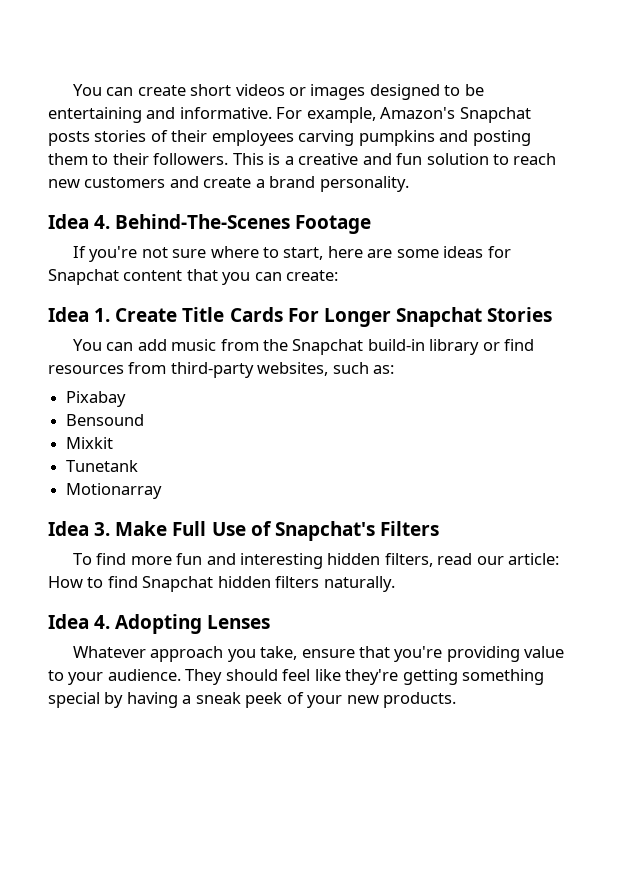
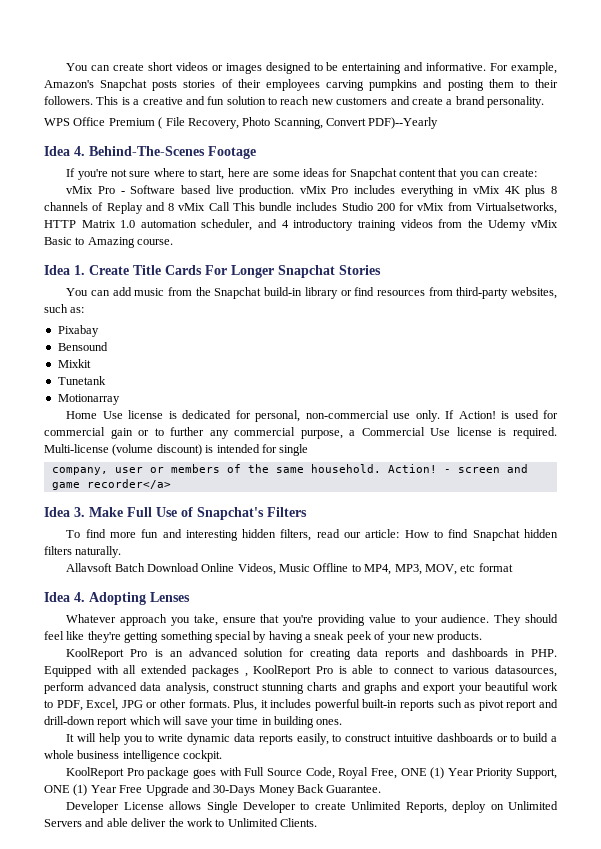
(409, 184) none -> [44,117,439,129] // WPS Office Premium ( File Recovery, Photo Scanning, Convert PDF)--Yearly
(339, 275) none -> [66,185,557,197] [44,202,557,214] [44,219,559,231] [44,237,174,248] // vMix Pro - Software based live production. vMix Pro includes everything in vMix 4K plus 8 channels of Replay and 8 vMix Call This bundle includes Studio 200 for vMix from Virtualsetworks, HTTP Matrix 1.0 automation scheduler, and 4 introductory training videos from the Udemy vMix Basic to Amazing course.
(163, 491) none -> [66,410,558,422] [44,427,557,439] [44,444,309,456] [51,464,528,475] [51,479,171,490] // Home Use license is dedicated for personal, non-commercial use only. If Action! is used for commercial gain or to further any commercial purpose, a Commercial Use license is required. Multi-license (volume discount) is intended for single // company, user or members of the same household. Action! - screen and game recorder</a>
(395, 584) none -> [66,563,513,575] // Allavsoft Batch Download Online Videos, Music Offline to MP4, MP3, MOV, etc format
(457, 700) none -> [66,648,557,660] [44,665,558,677] [44,682,558,694] [44,699,558,711] [44,716,343,728] [66,733,557,745] [44,750,223,762] [66,767,557,779] [44,784,382,796] [66,801,558,813] [44,818,317,827] // KoolReport Pro is an advanced solution for creating data reports and dashboards in PHP. Equipped with all extended packages , KoolReport Pro is able to connect to various datasources, perform advanced data analysis, construct stunning charts and graphs and export your beautiful work to PDF, Excel, JPG or other formats. Plus, it includes powerful built-in reports such as pivot report and drill-down report which will save your time in building ones. // It will help you to write dynamic data reports easily, to construct intuitive dashboards or to build a whole business intelligence cockpit. // KoolReport Pro package goes with Full Source Code, Royal Free, ONE (1) Year Priority Support, ONE (1) Year Free Upgrade and 30-Days Money Back Guarantee. // Developer License allows Single Developer to create Unlimited Reports, deploy on Unlimited Servers and able deliver the work to Unlimited Clients.

